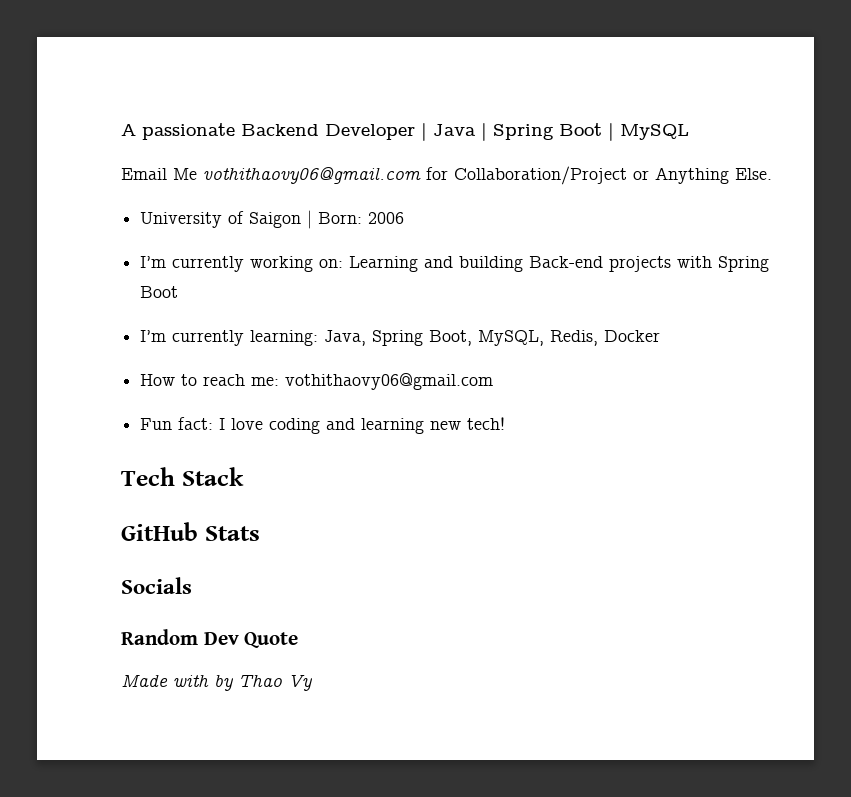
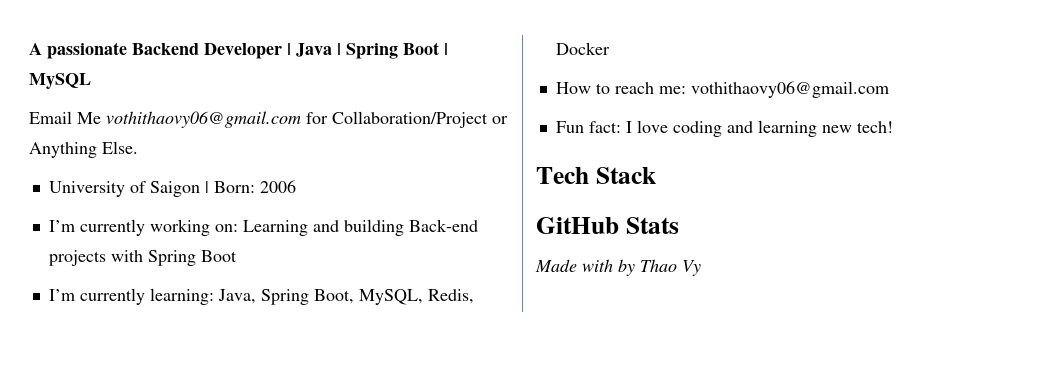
[121,577,192,594] [121,629,299,648] // Socials // Random Dev Quote -> (679, 225) none

